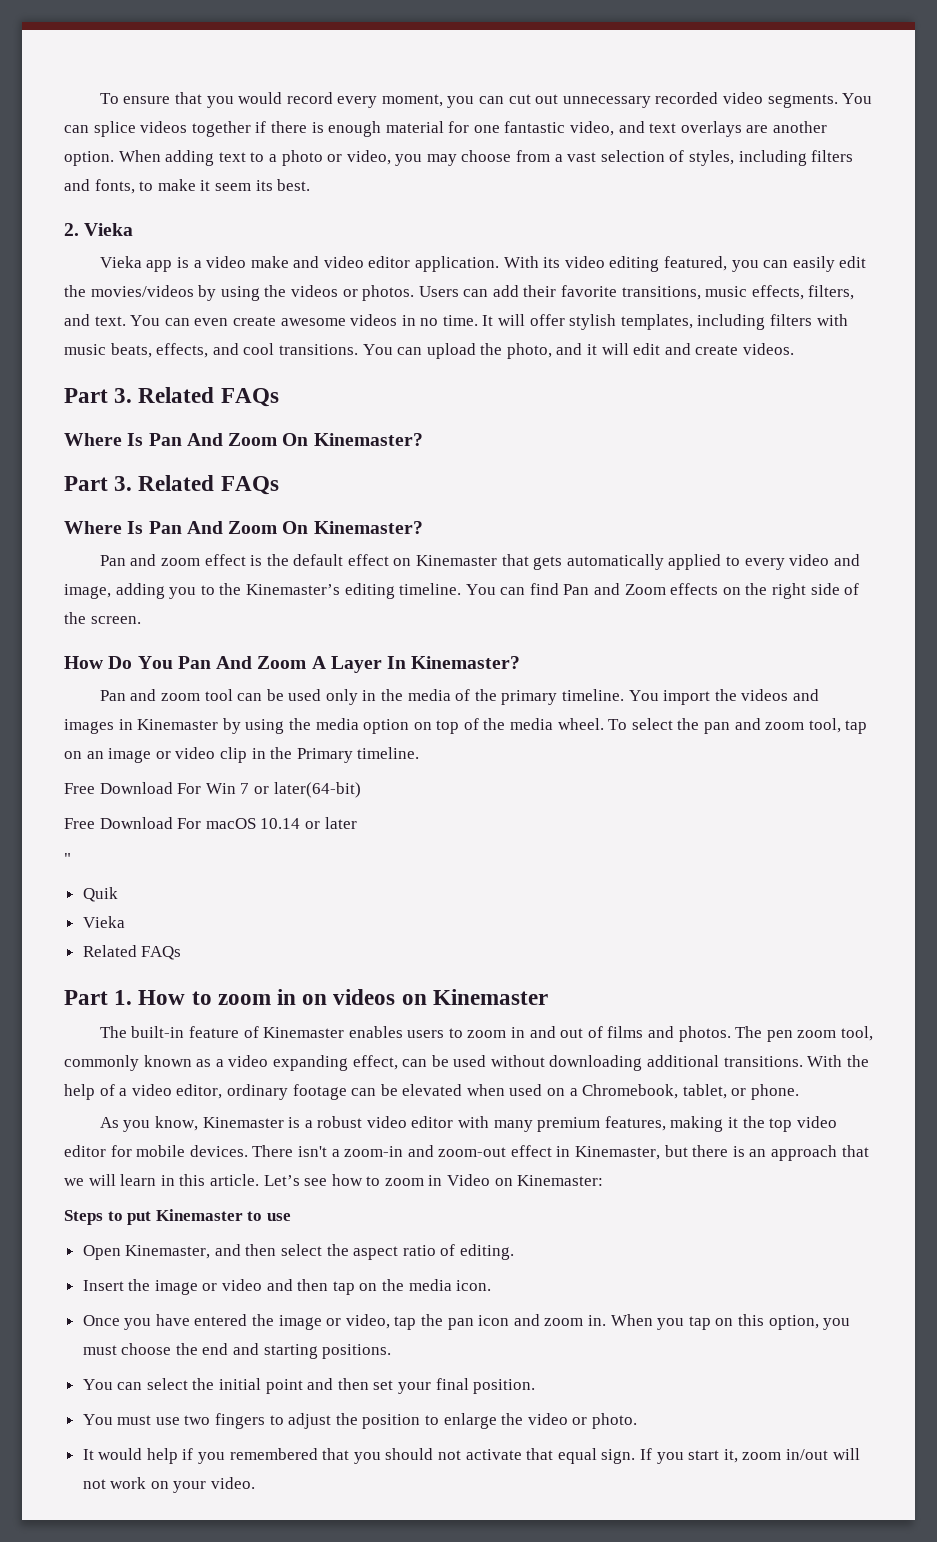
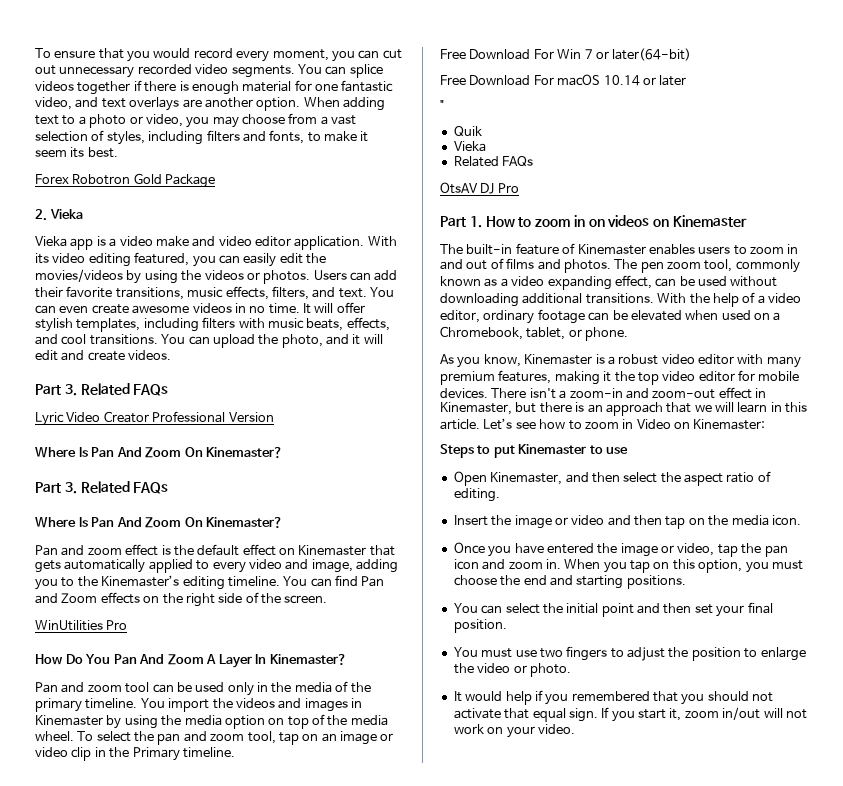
(311, 185) none -> [35,173,216,188] // Forex Robotron Gold Package
(279, 397) none -> [35,411,274,426] // Lyric Video Creator Professional Version
(141, 620) none -> [35,620,128,631] // WinUtilities Pro
(182, 953) none -> [440,182,519,194] // OtsAV DJ Pro

